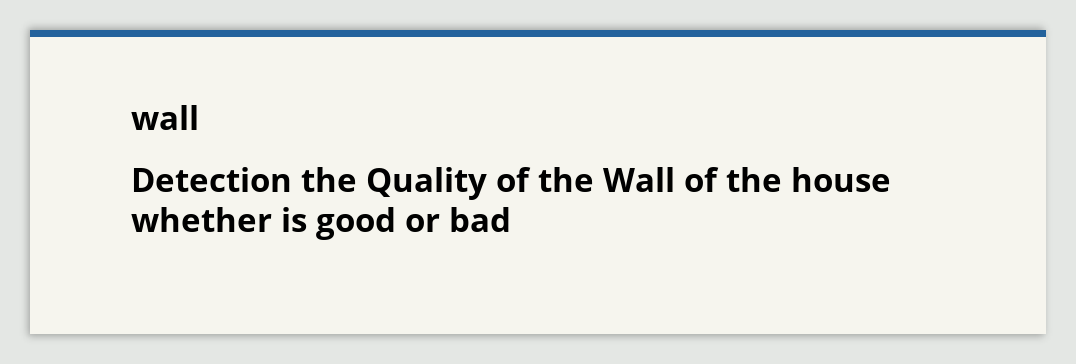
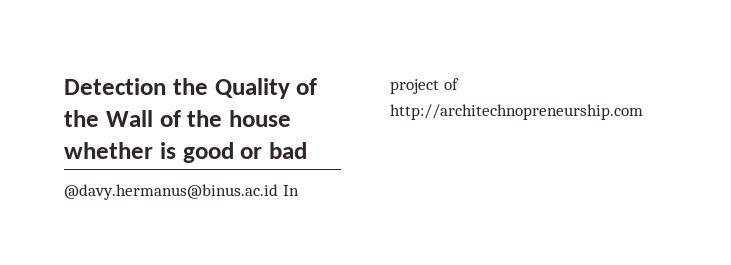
[131,105,199,130] wall // -> (64, 86) none
(511, 219) none -> [64,184,299,200] [390,78,459,94] [390,104,643,120] // @davy.hermanus@binus.ac.id In project of http://architechnopreneurship.com

